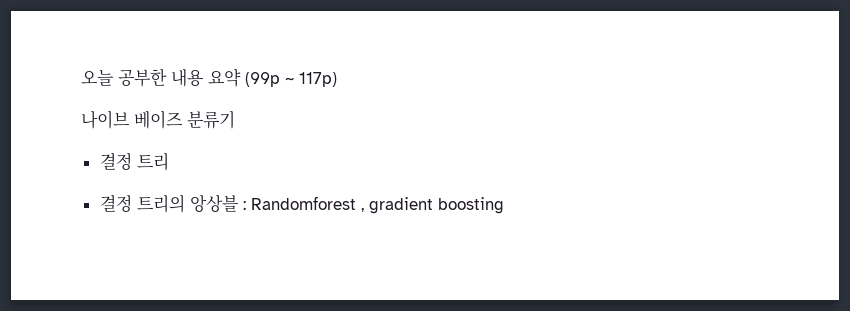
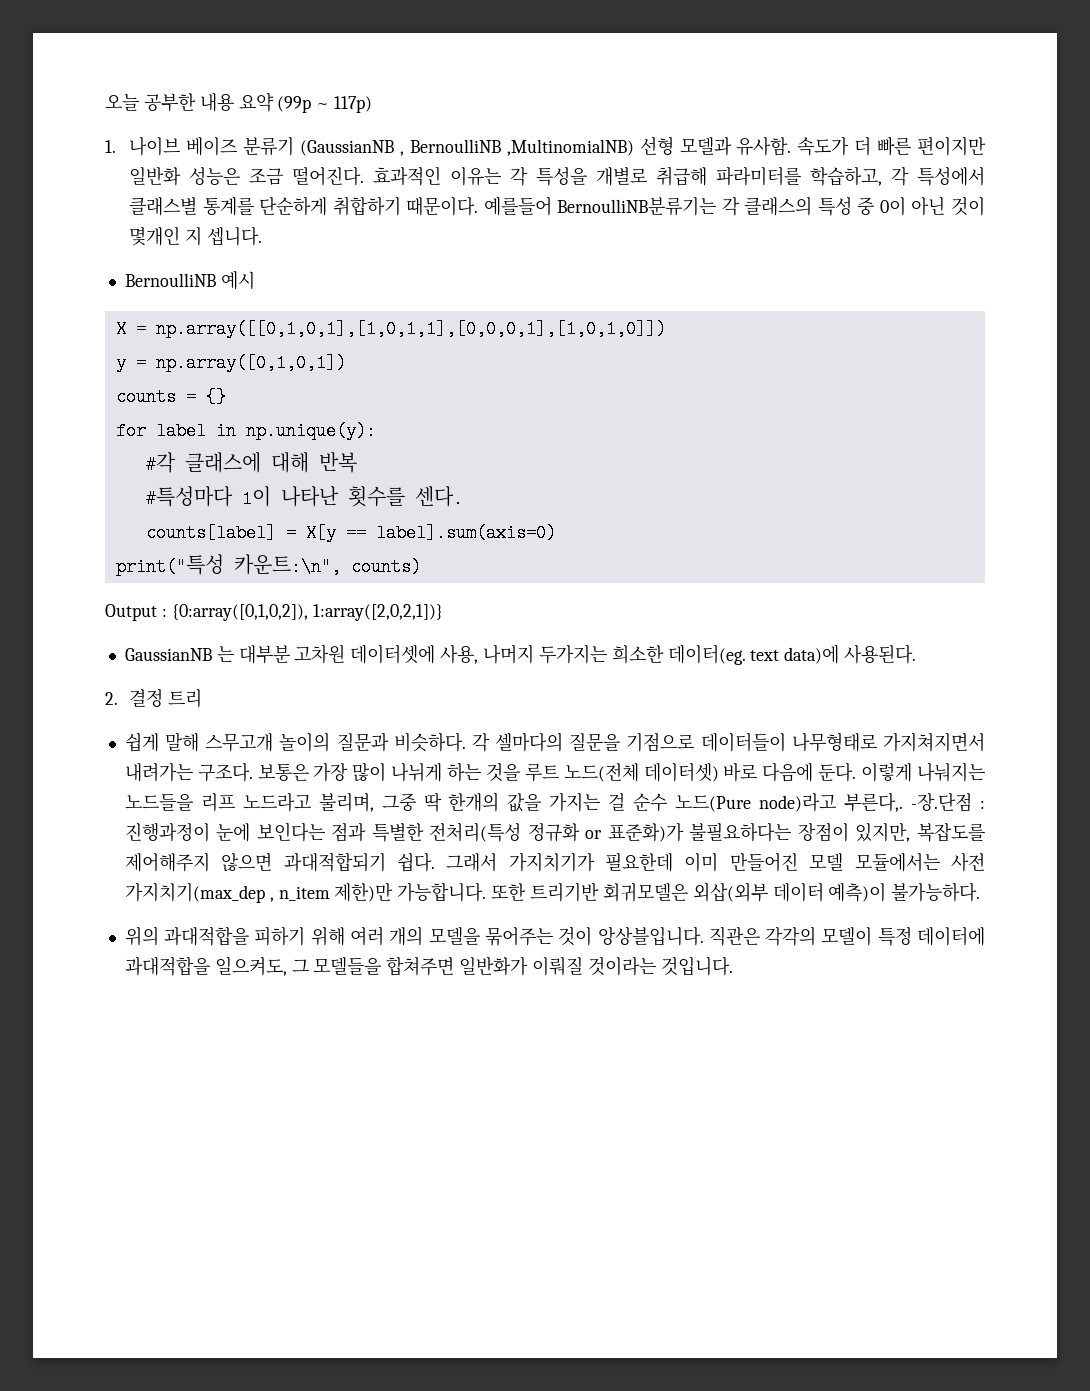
(337, 79) none -> [105,140,116,153] 1.
[99,152,169,171] [99,194,504,214] // 결정 트리 // 결정 트리의 앙상블 : Randomforest , gradient boosting -> [300,136,986,156] [129,166,985,186] [129,196,985,216] [129,226,263,246] [124,271,255,290] [115,320,666,338] [115,354,346,372] [115,388,226,406] [115,422,376,440] [145,452,357,474] [145,486,463,508] [145,524,556,542] [115,554,421,576] [105,604,443,621] [124,644,917,665] [105,689,203,708] [124,732,986,752] [124,762,985,782] [124,792,986,812] [124,822,985,842] [124,852,985,872] [124,882,981,903] [124,926,985,946] [124,956,733,976] (GaussianNB , BernoulliNB ,MultinomialNB) 선형 모델과 유사함. 속도가 더 빠른 편이지만 일반화 성능은 조금 떨어진다. 효과적인 이유는 각 특성을 개별로 취급해 파라미터를 학습하고, 각 특성에서 클래스별 통계를 단순하게 취합하기 때문이다. 예를들어 BernoulliNB분류기는 각 클래스의 특성 중 0이 아닌 것이 몇개인 지 셉니다. // BernoulliNB 예시 // X = np.array([[0,1,0,1],[1,0,1,1],[0,0,0,1],[1,0,1,0]]) // y = np.array([0,1,0,1]) // counts = {} // for label in np.unique(y): // #각 클래스에 대해 반복 // #특성마다 1이 나타난 횟수를 센다. // counts[label] = X[y == label].sum(axis=0) // print("특성 카운트:\n", counts) // Output : {0:array([0,1,0,2]), 1:array([2,0,2,1])} // GaussianNB 는 대부분 고차원 데이터셋에 사용, 나머지 두가지는 희소한 데이터(eg. text data)에 사용된다. // 2. 결정 트리 // 쉽게 말해 스무고개 놀이의 질문과 비슷하다. 각 셀마다의 질문을 기점으로 데이터들이 나무형태로 가지쳐지면서 내려가는 구조다. 보통은 가장 많이 나뉘게 하는 것을 루트 노드(전체 데이터셋) 바로 다음에 둔다. 이렇게 나눠지는 노드들을 리프 노드라고 불리며, 그중 딱 한개의 값을 가지는 걸 순수 노드(Pure node)라고 부른다,. -장.단점 : 진행과정이 눈에 보인다는 점과 특별한 전처리(특성 정규화 or 표준화)가 불필요하다는 장점이 있지만, 복잡도를 제어해주지 않으면 과대적합되기 쉽다. 그래서 가지치기가 필요한데 이미 만들어진 모델 모듈에서는 사전 가지치기(max_dep , n_item 제한)만 가능합니다. 또한 트리기반 회귀모델은 외삽(외부 데이터 예측)이 불가능하다. // 위의 과대적합을 피하기 위해 여러 개의 모델을 묶어주는 것이 앙상블입니다. 직관은 각각의 모델이 특정 데이터에 과대적합을 일으켜도, 그 모델들을 합쳐주면 일반화가 이뤄질 것이라는 것입니다.

